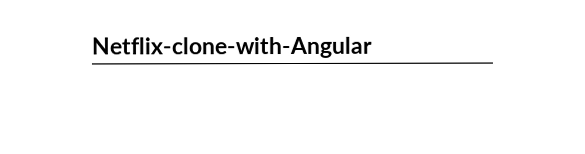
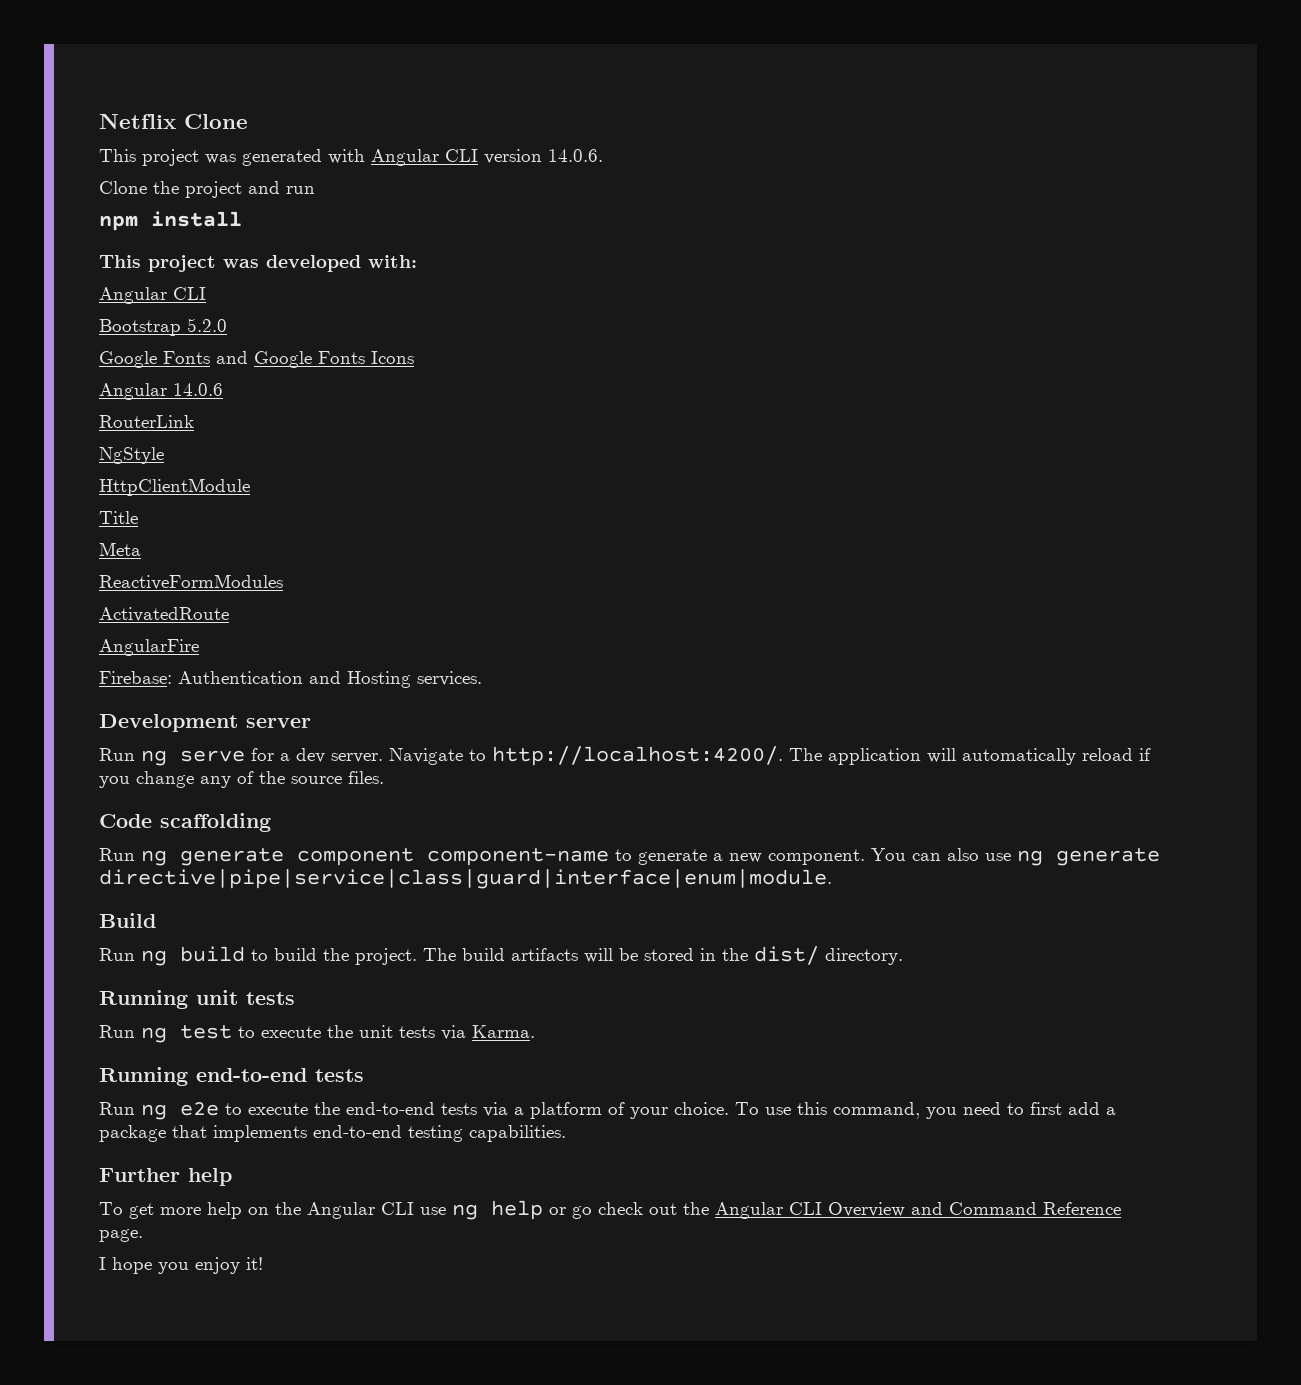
[91,36,372,59] Netflix-clone-with-Angular -> [99,114,248,129] [99,149,603,166] [99,181,315,198] [99,211,242,231] [99,255,417,272] [99,287,206,304] [99,318,227,336] [99,351,414,368] [99,383,223,400] [99,415,194,428] [99,447,164,464] [99,478,250,496] [99,511,138,524] [99,542,141,556] [99,574,283,590] [99,607,229,622] [99,639,199,656] [99,671,482,688] [99,714,311,732] [99,746,1151,766] [99,771,384,788] [99,813,271,832] [99,848,1160,866] [99,869,832,889] [99,913,156,928] [99,946,903,966] [99,990,295,1009] [99,1025,535,1043] [99,1067,364,1086] [99,1102,1116,1120] [99,1125,566,1142] [99,1168,232,1186] [99,1200,1121,1220] [99,1229,143,1242] [99,1257,263,1274] Netflix Clone // This project was generated with Angular CLI version 14.0.6. // Clone the project and run // npm install // This project was developed with: // Angular CLI // Bootstrap 5.2.0 // Google Fonts and Google Fonts Icons // Angular 14.0.6 // RouterLink // NgStyle // HttpClientModule // Title // Meta // ReactiveFormModules // ActivatedRoute // AngularFire // Firebase: Authentication and Hosting services. // Development server // Run ng serve for a dev server. Navigate to http://localhost:4200/. The application will automatically reload if you change any of the source files. // Code scaffolding // Run ng generate component component-name to generate a new component. You can also use ng generate directive|pipe|service|class|guard|interface|enum|module. // Build // Run ng build to build the project. The build artifacts will be stored in the dist/ directory. // Running unit tests // Run ng test to execute the unit tests via Karma. // Running end-to-end tests // Run ng e2e to execute the end-to-end tests via a platform of your choice. To use this command, you need to first add a package that implements end-to-end testing capabilities. // Further help // To get more help on the Angular CLI use ng help or go check out the Angular CLI Overview and Command Reference page. // I hope you enjoy it!

